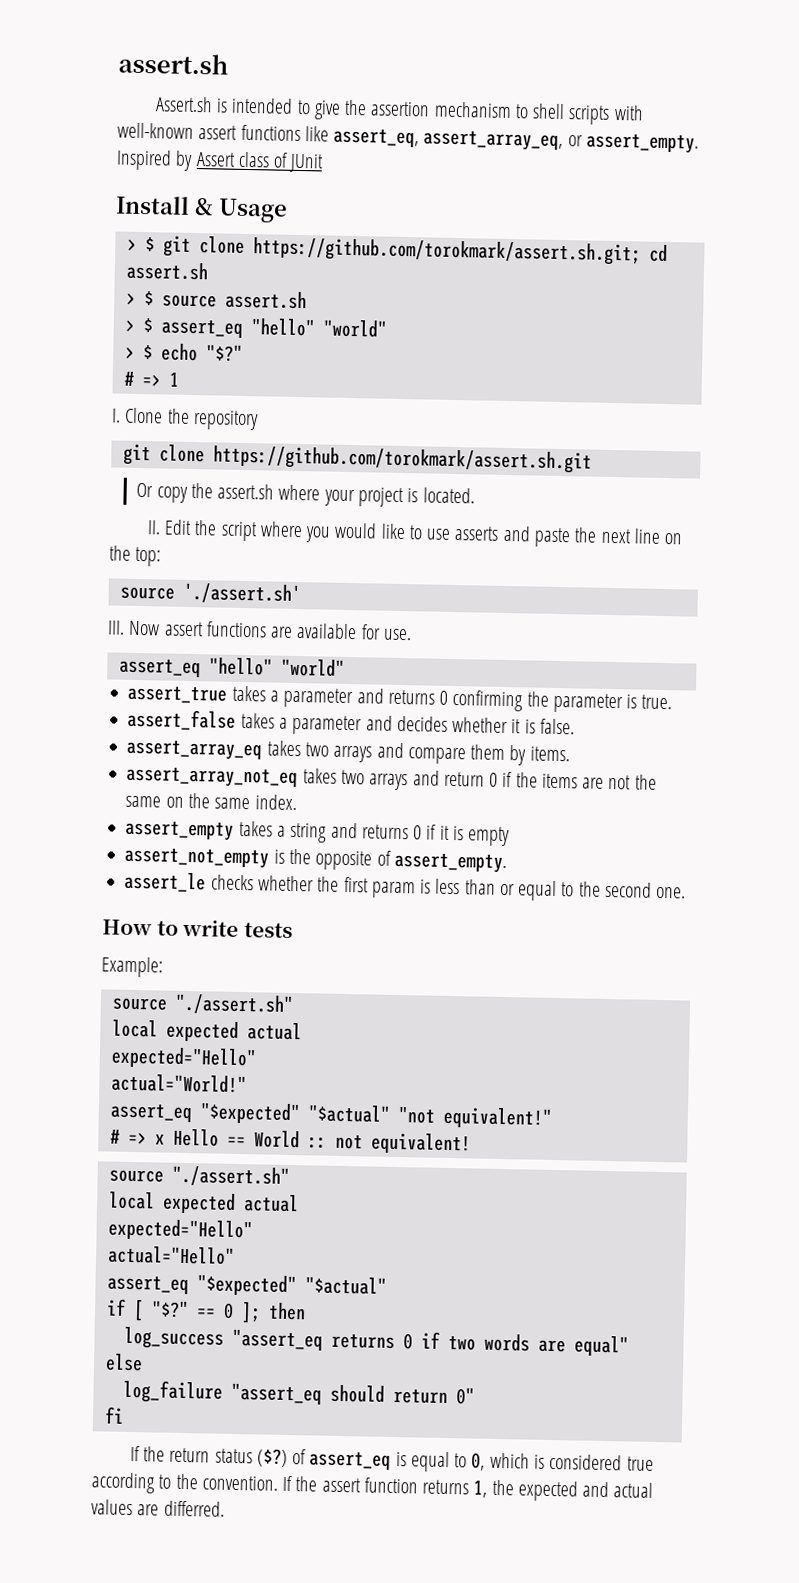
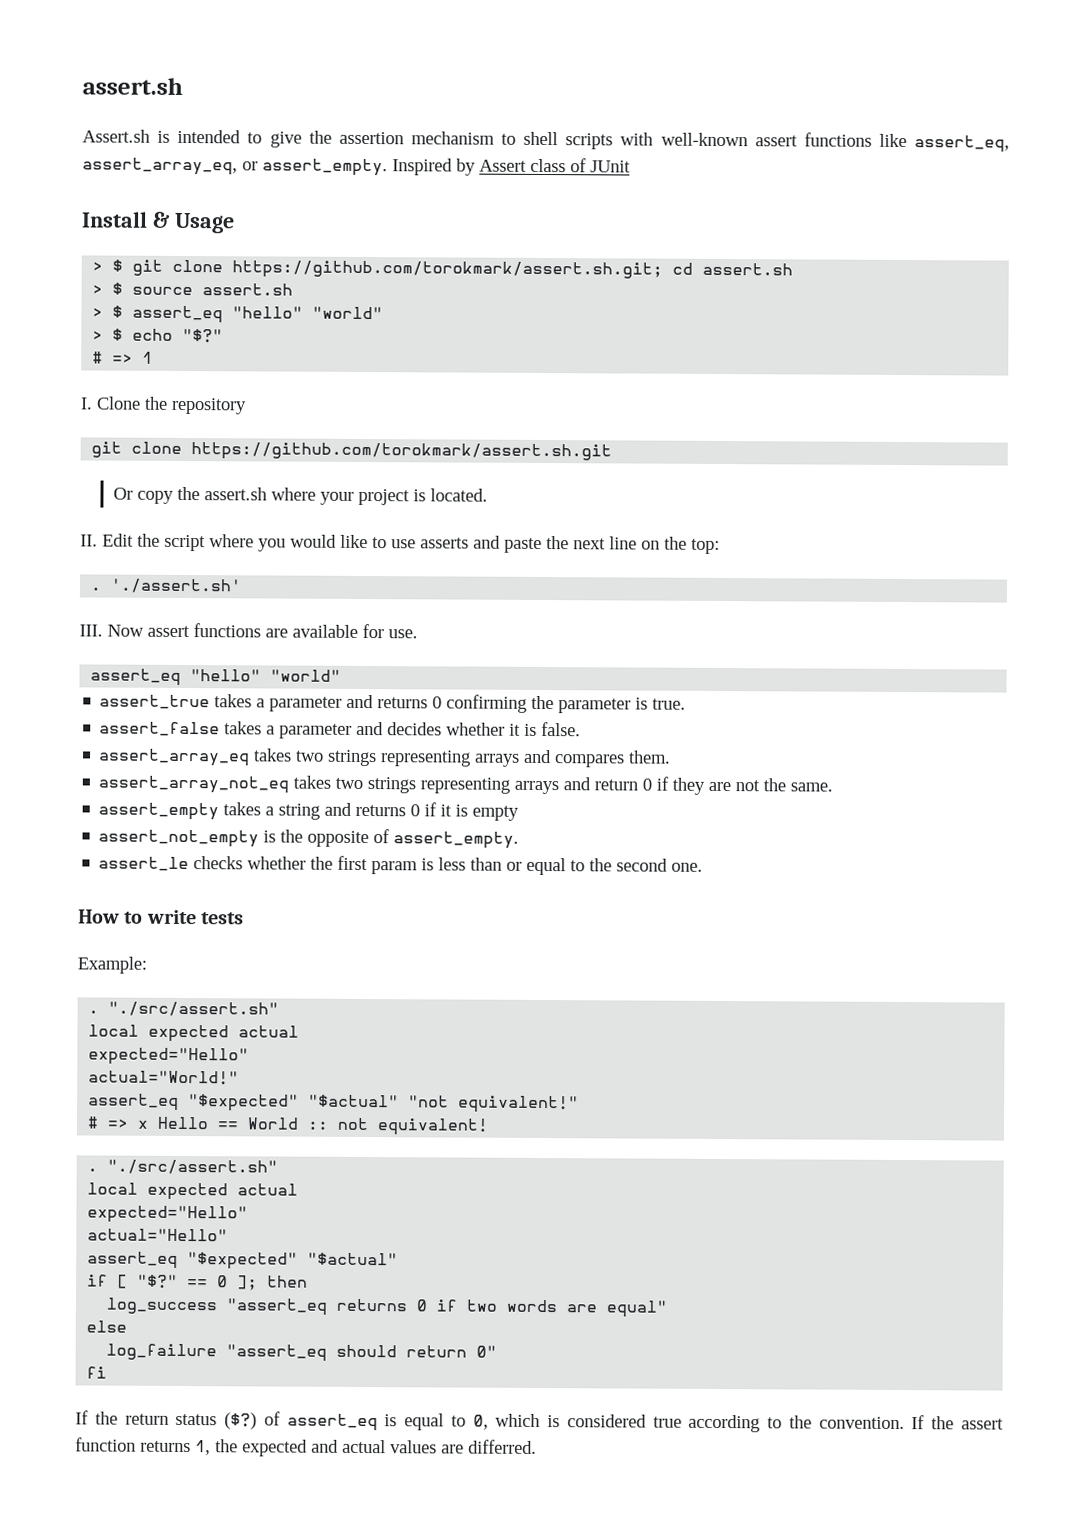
[119,586,175,600] source -> [90,587,102,591] .
[333,742,570,766] arrays and compare them by items. -> [327,749,672,768] strings representing arrays and compares them.
(365, 777) none -> [367,777,511,794] strings representing
[515,772,578,789] the items -> [672,777,706,795] they
[125,792,297,811] same on the same index. -> [790,782,834,792] same.
[111,993,294,1016] source "./assert.sh" -> [88,1001,280,1017] . "./src/assert.sh"
[108,1165,290,1187] source "./assert.sh" -> [87,1159,279,1175] . "./src/assert.sh"

